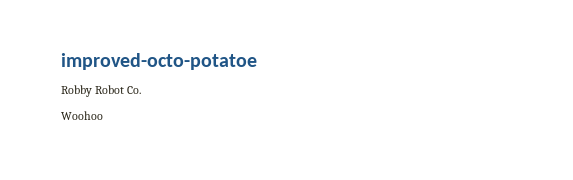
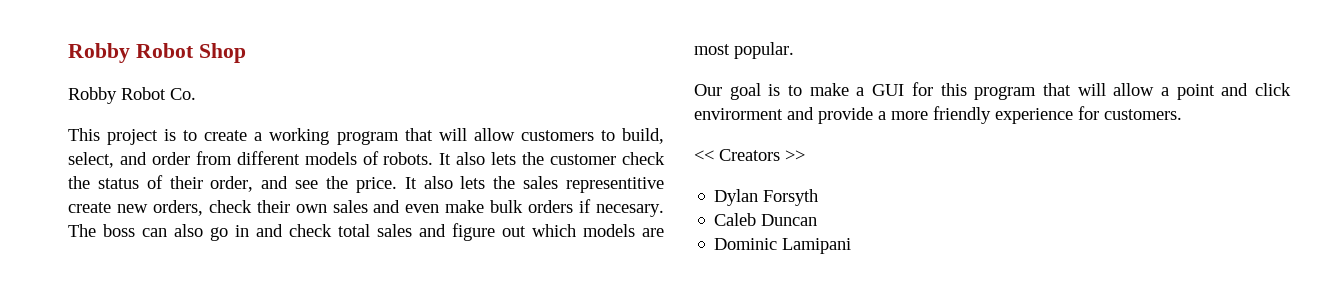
[61,53,257,70] improved-octo-potatoe -> [68,43,246,63] Robby Robot Shop
[61,111,103,120] Woohoo -> [68,128,665,145] [68,151,665,168] [68,175,664,193] [68,199,664,217] [68,223,664,241] [694,42,794,59] [694,82,1291,100] [694,106,1182,124] [694,149,805,161] [714,189,819,206] [714,213,818,226] [714,238,852,254] This project is to create a working program that will allow customers to build, select, and order from different models of robots. It also lets the customer check the status of their order, and see the price. It also lets the sales representitive create new orders, check their own sales and even make bulk orders if necesary. The boss can also go in and check total sales and figure out which models are most popular. // Our goal is to make a GUI for this program that will allow a point and click envirorment and provide a more friendly experience for customers. // << Creators >> // Dylan Forsyth // Caleb Duncan // Dominic Lamipani

